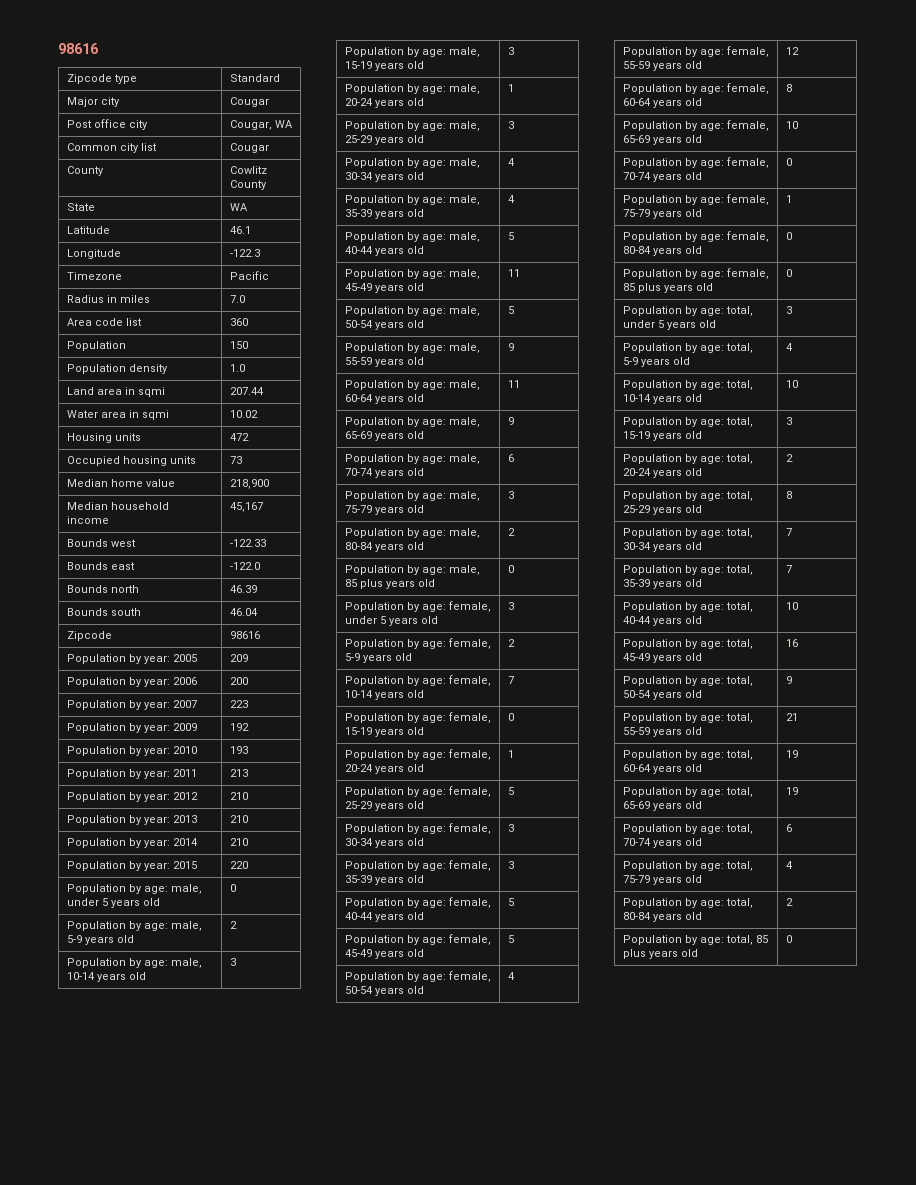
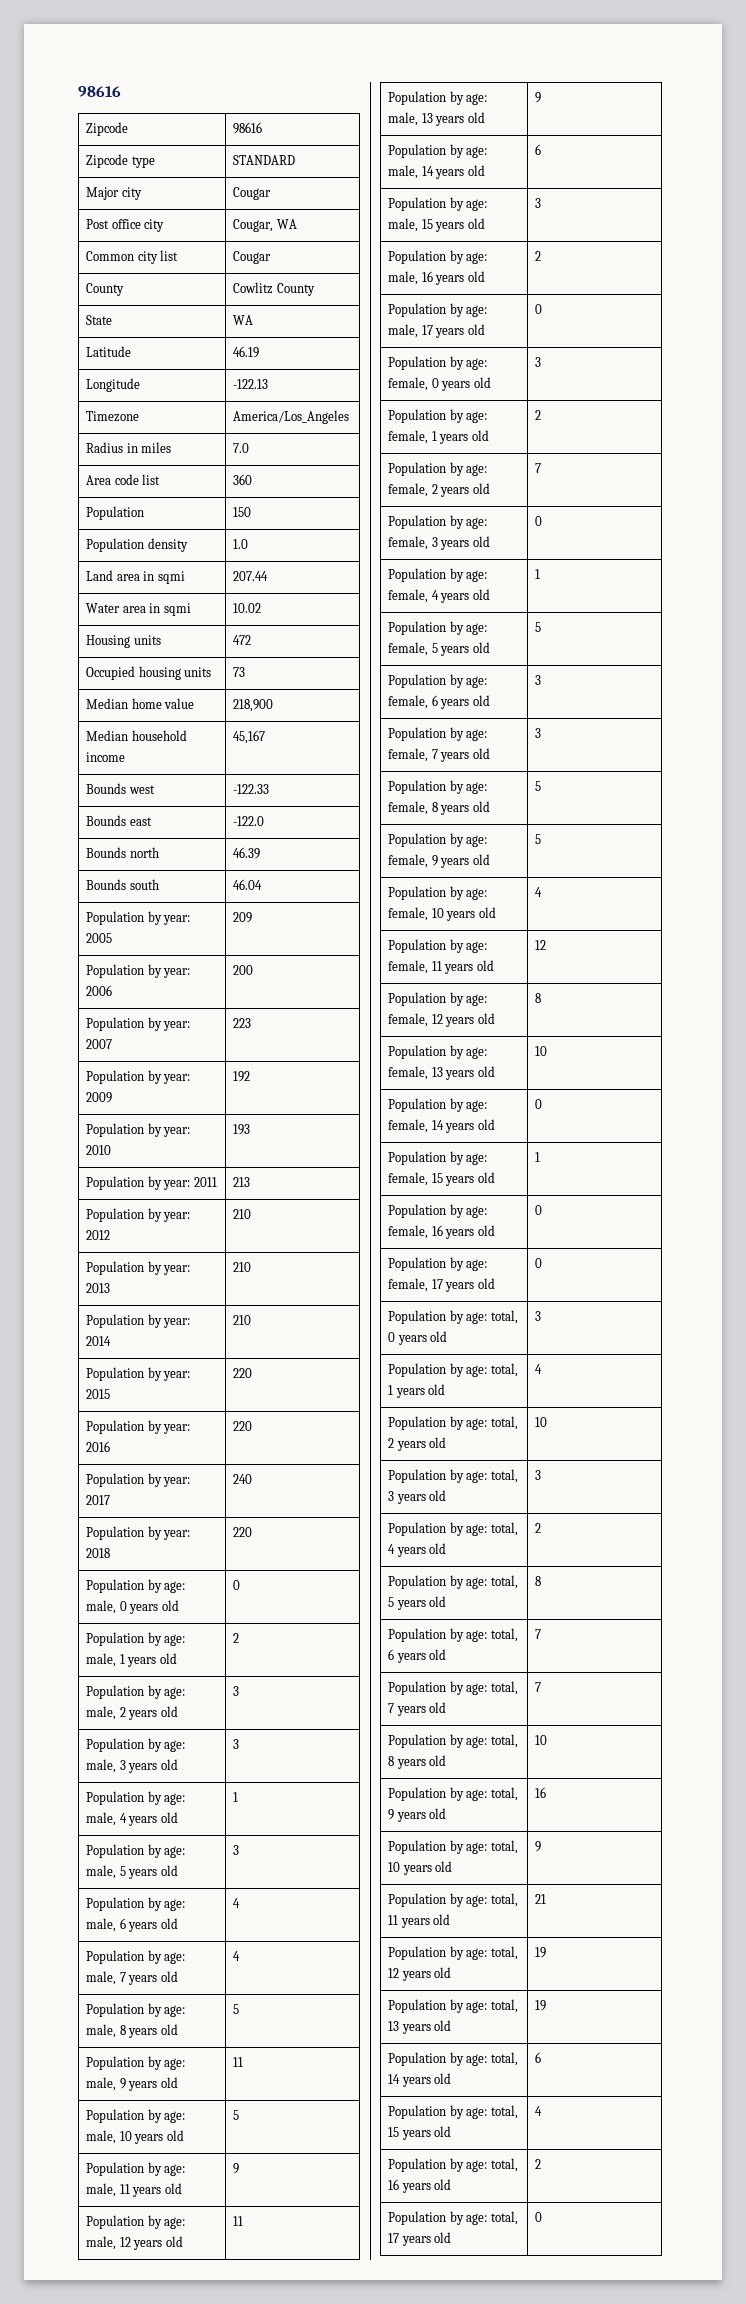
[58,43,99,54] 98616 -> [78,86,121,97] [86,122,129,136] [233,122,263,134] 98616 // Zipcode | 98616
[229,74,280,82] Standard -> [233,155,296,165] STANDARD
[229,226,251,234] 46.1 -> [233,346,260,358] 46.19
[229,249,260,257] -122.3 -> [233,379,269,389] -122.13
[229,271,269,280] Pacific -> [233,410,350,424] America/Los_Angeles
[66,631,112,641] [229,631,260,639] // Zipcode | 98616 -> (263, 884) none
[66,884,202,894] [66,898,108,906] // Population by age: male, under 5 -> [86,1420,191,1434] [86,1441,111,1452] [233,1421,253,1431] [86,1473,191,1487] [86,1495,111,1505] [233,1474,253,1484] [86,1526,191,1540] [86,1548,111,1558] [233,1527,253,1537] [86,1579,186,1593] [86,1600,127,1614] // Population by year: 2016 | 220 // Population by year: 2017 | 240 // Population by year: 2018 | 220 // Population by age: male, 0
[66,935,134,945] [229,921,237,929] [66,958,202,968] [66,972,146,982] [229,958,236,966] [344,47,480,57] [344,61,424,71] [507,47,514,55] [344,84,480,94] [344,98,373,106] 5-9 years old | 2 // Population by age: male, 10-14 years old | 3 // Population by age: male, 15-19 years old | 3 // Population by age: male, 20-24 -> [119,1653,177,1667] [233,1633,240,1643] [86,1685,186,1699] [86,1706,178,1720] [233,1686,240,1696] [86,1738,186,1752] [86,1759,178,1773] [233,1739,240,1749] [86,1791,186,1805] [86,1812,127,1826] 1 years old | 2 // Population by age: male, 2 years old | 3 // Population by age: male, 3 years old | 3 // Population by age: male, 4
[344,135,424,145] [507,121,514,129] [344,158,480,168] [344,172,424,182] [507,158,515,166] [344,195,480,205] [344,209,424,219] [507,195,515,203] [344,232,480,242] [344,246,424,256] [507,232,514,240] [344,269,480,279] [344,283,424,293] [507,269,520,277] [344,306,480,316] [344,320,424,330] [507,306,514,314] [344,343,480,353] [344,357,424,367] [507,343,514,351] [344,380,480,390] [344,394,424,404] [507,380,520,388] [344,417,480,427] [344,431,424,441] [507,417,514,425] [344,454,480,464] [344,468,373,476] 25-29 years old | 3 // Population by age: male, 30-34 years old | 4 // Population by age: male, 35-39 years old | 4 // Population by age: male, 40-44 years old | 5 // Population by age: male, 45-49 years old | 11 // Population by age: male, 50-54 years old | 5 // Population by age: male, 55-59 years old | 9 // Population by age: male, 60-64 years old | 11 // Population by age: male, 65-69 years old | 9 // Population by age: male, 70-74 -> [119,1865,178,1879] [233,1845,240,1855] [86,1897,186,1911] [86,1918,178,1932] [233,1898,241,1908] [86,1950,186,1964] [86,1971,178,1985] [233,1951,241,1961] [86,2003,186,2017] [86,2024,178,2038] [233,2004,240,2014] [86,2056,186,2070] [86,2077,178,2091] [233,2057,244,2067] [86,2109,186,2123] [86,2130,184,2144] [233,2110,240,2120] [86,2162,186,2176] [86,2183,182,2197] [233,2163,240,2174] [86,2215,186,2229] [86,2236,183,2250] [233,2216,244,2226] [388,91,488,105] [388,112,485,126] [535,92,542,103] [388,144,488,158] [388,165,434,179] 5 years old | 3 // Population by age: male, 6 years old | 4 // Population by age: male, 7 years old | 4 // Population by age: male, 8 years old | 5 // Population by age: male, 9 years old | 11 // Population by age: male, 10 years old | 5 // Population by age: male, 11 years old | 9 // Population by age: male, 12 years old | 11 // Population by age: male, 13 years old | 9 // Population by age: male, 14
[344,505,424,515] [507,491,514,499] [344,528,480,538] [344,542,424,552] [507,528,515,536] [344,565,480,575] [344,579,435,589] [507,565,514,573] [344,601,491,612] [344,616,438,626] [507,602,514,610] [344,638,491,649] [344,653,360,661] 75-79 years old | 3 // Population by age: male, 80-84 years old | 2 // Population by age: male, 85 plus years old | 0 // Population by age: female, under 5 years old | 3 // Population by age: female, 5-9 -> [421,218,485,232] [535,198,542,208] [388,250,488,264] [388,271,485,285] [535,251,542,261] [388,303,488,317] [388,324,485,338] [535,304,543,314] [388,356,488,370] [388,377,491,391] [535,357,542,367] [388,409,488,423] [388,430,437,444] 15 years old | 3 // Population by age: male, 16 years old | 2 // Population by age: male, 17 years old | 0 // Population by age: female, 0 years old | 3 // Population by age: female, 1
[344,690,373,698] 10-14 -> [431,484,438,494] 2
[344,727,424,737] [507,713,514,721] [344,749,491,760] [344,764,424,774] [507,750,514,758] [344,786,491,797] [344,801,424,811] [507,787,514,795] [344,823,491,834] [344,838,424,848] [507,824,514,832] [344,860,491,871] [344,875,424,885] [507,861,514,869] [344,897,491,908] [344,912,424,922] [507,898,514,906] [344,934,491,945] [344,949,424,959] [507,935,514,943] [344,971,491,982] [344,986,373,994] 15-19 years old | 0 // Population by age: female, 20-24 years old | 1 // Population by age: female, 25-29 years old | 5 // Population by age: female, 30-34 years old | 3 // Population by age: female, 35-39 years old | 3 // Population by age: female, 40-44 years old | 5 // Population by age: female, 45-49 years old | 5 // Population by age: female, 50-54 -> [431,536,490,550] [535,516,543,526] [388,568,488,582] [388,589,490,603] [535,569,541,579] [388,621,488,635] [388,642,490,656] [535,622,542,632] [388,674,488,688] [388,695,490,709] [535,675,542,685] [388,727,488,741] [388,748,490,762] [535,728,542,738] [388,780,488,794] [388,801,490,815] [535,781,542,791] [388,833,488,847] [388,854,490,868] [535,834,542,844] [388,886,488,900] [388,907,444,921] 3 years old | 0 // Population by age: female, 4 years old | 1 // Population by age: female, 5 years old | 5 // Population by age: female, 6 years old | 3 // Population by age: female, 7 years old | 3 // Population by age: female, 8 years old | 5 // Population by age: female, 9 years old | 5 // Population by age: female, 10
[622,61,650,69] 55-59 -> [431,961,442,971] 11
[622,98,651,106] 60-64 -> [431,1014,443,1024] 12
[622,135,650,143] 65-69 -> [431,1067,443,1077] 13
[622,172,702,182] [785,158,792,166] [622,194,769,205] [622,209,702,219] [785,195,792,203] [622,231,769,242] [622,246,702,256] [785,232,792,240] [622,268,769,279] [622,283,661,293] 70-74 years old | 0 // Population by age: female, 75-79 years old | 1 // Population by age: female, 80-84 years old | 0 // Population by age: female, 85 plus -> [431,1119,495,1133] [535,1099,543,1109] [388,1151,488,1165] [388,1172,495,1186] [535,1152,541,1162] [388,1204,488,1218] [388,1225,495,1239] [535,1205,543,1215] [388,1257,488,1271] [388,1278,443,1292] 14 years old | 0 // Population by age: female, 15 years old | 1 // Population by age: female, 16 years old | 0 // Population by age: female, 17
[622,320,716,330] [785,306,792,314] [622,343,753,353] [622,357,690,367] [785,343,793,351] [622,380,753,390] [622,394,702,404] [785,380,798,388] [622,417,753,427] [622,431,702,441] [785,417,792,425] [622,454,753,464] [622,468,702,478] [785,454,793,462] [622,491,753,501] [622,505,650,513] under 5 years old | 3 // Population by age: total, 5-9 years old | 4 // Population by age: total, 10-14 years old | 10 // Population by age: total, 15-19 years old | 3 // Population by age: total, 20-24 years old | 2 // Population by age: total, 25-29 -> [388,1331,448,1345] [535,1311,542,1321] [388,1363,518,1377] [388,1384,446,1398] [535,1364,543,1374] [388,1416,518,1430] [388,1437,447,1451] [535,1417,548,1427] [388,1469,518,1483] [388,1490,447,1504] [535,1470,542,1480] [388,1522,518,1536] [388,1543,447,1557] [535,1523,542,1533] [388,1575,518,1589] [388,1597,395,1607] 0 years old | 3 // Population by age: total, 1 years old | 4 // Population by age: total, 2 years old | 10 // Population by age: total, 3 years old | 3 // Population by age: total, 4 years old | 2 // Population by age: total, 5
[622,542,702,552] [785,528,792,536] [622,565,753,575] [622,579,702,589] [785,565,792,573] [622,602,753,612] [622,616,702,626] [785,602,798,610] [622,639,753,649] [622,653,650,661] 30-34 years old | 7 // Population by age: total, 35-39 years old | 7 // Population by age: total, 40-44 years old | 10 // Population by age: total, 45-49 -> [388,1649,447,1663] [535,1629,542,1639] [388,1681,518,1695] [388,1702,447,1716] [535,1682,542,1692] [388,1734,518,1748] [388,1755,447,1769] [535,1735,548,1745] [388,1787,518,1801] [388,1809,395,1820] 6 years old | 7 // Population by age: total, 7 years old | 7 // Population by age: total, 8 years old | 10 // Population by age: total, 9
[622,690,651,698] 50-54 -> [388,1862,401,1872] 10
[622,727,650,735] 55-59 -> [388,1915,399,1925] 11
[622,764,702,774] [785,750,798,758] [622,787,753,797] [622,801,702,811] [785,787,798,795] [622,824,753,834] [622,838,651,846] 60-64 years old | 19 // Population by age: total, 65-69 years old | 19 // Population by age: total, 70-74 -> [388,1967,452,1981] [535,1947,547,1958] [388,1999,518,2013] [388,2020,452,2034] [535,2000,547,2011] [388,2052,518,2066] [388,2074,401,2084] 12 years old | 19 // Population by age: total, 13 years old | 19 // Population by age: total, 14
[622,875,702,885] [785,861,793,869] [622,898,753,908] [622,912,702,922] [785,898,793,906] [622,935,768,945] [622,949,646,959] 75-79 years old | 4 // Population by age: total, 80-84 years old | 2 // Population by age: total, 85 plus -> [388,2126,452,2140] [535,2106,543,2116] [388,2158,518,2172] [388,2179,452,2193] [535,2159,542,2169] [388,2211,518,2225] [388,2233,400,2243] 15 years old | 4 // Population by age: total, 16 years old | 2 // Population by age: total, 17

